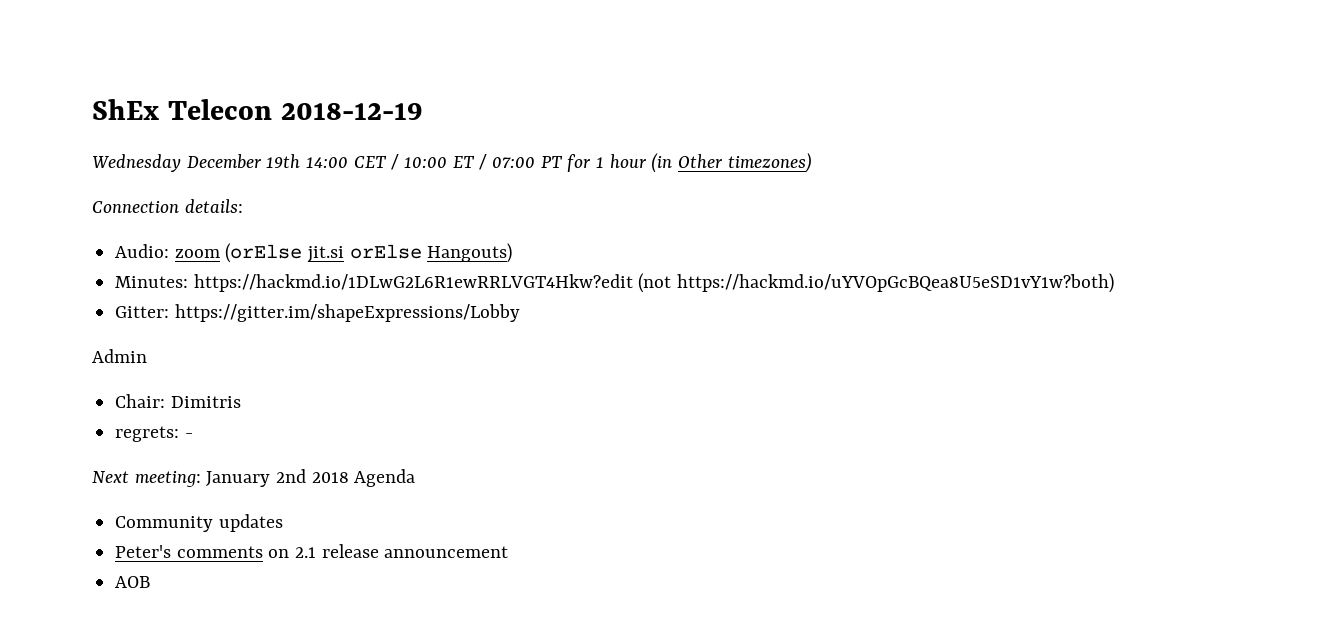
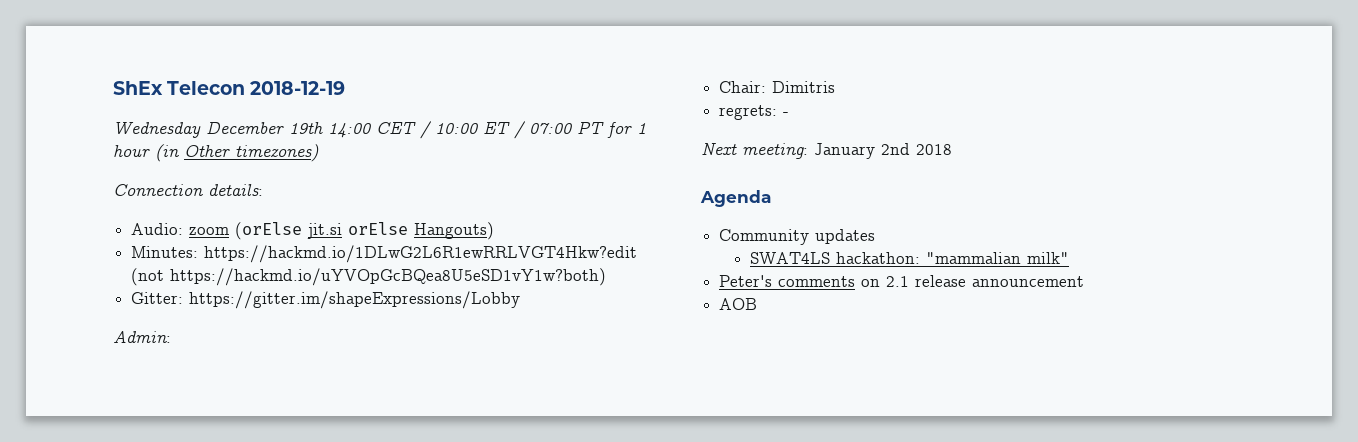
[92,349,147,363] Admin -> [113,331,171,343] Admin:
(349, 477) none -> (952, 149) //
(283, 523) none -> [750,252,1070,264] // SWAT4LS hackathon: "mammalian milk"

